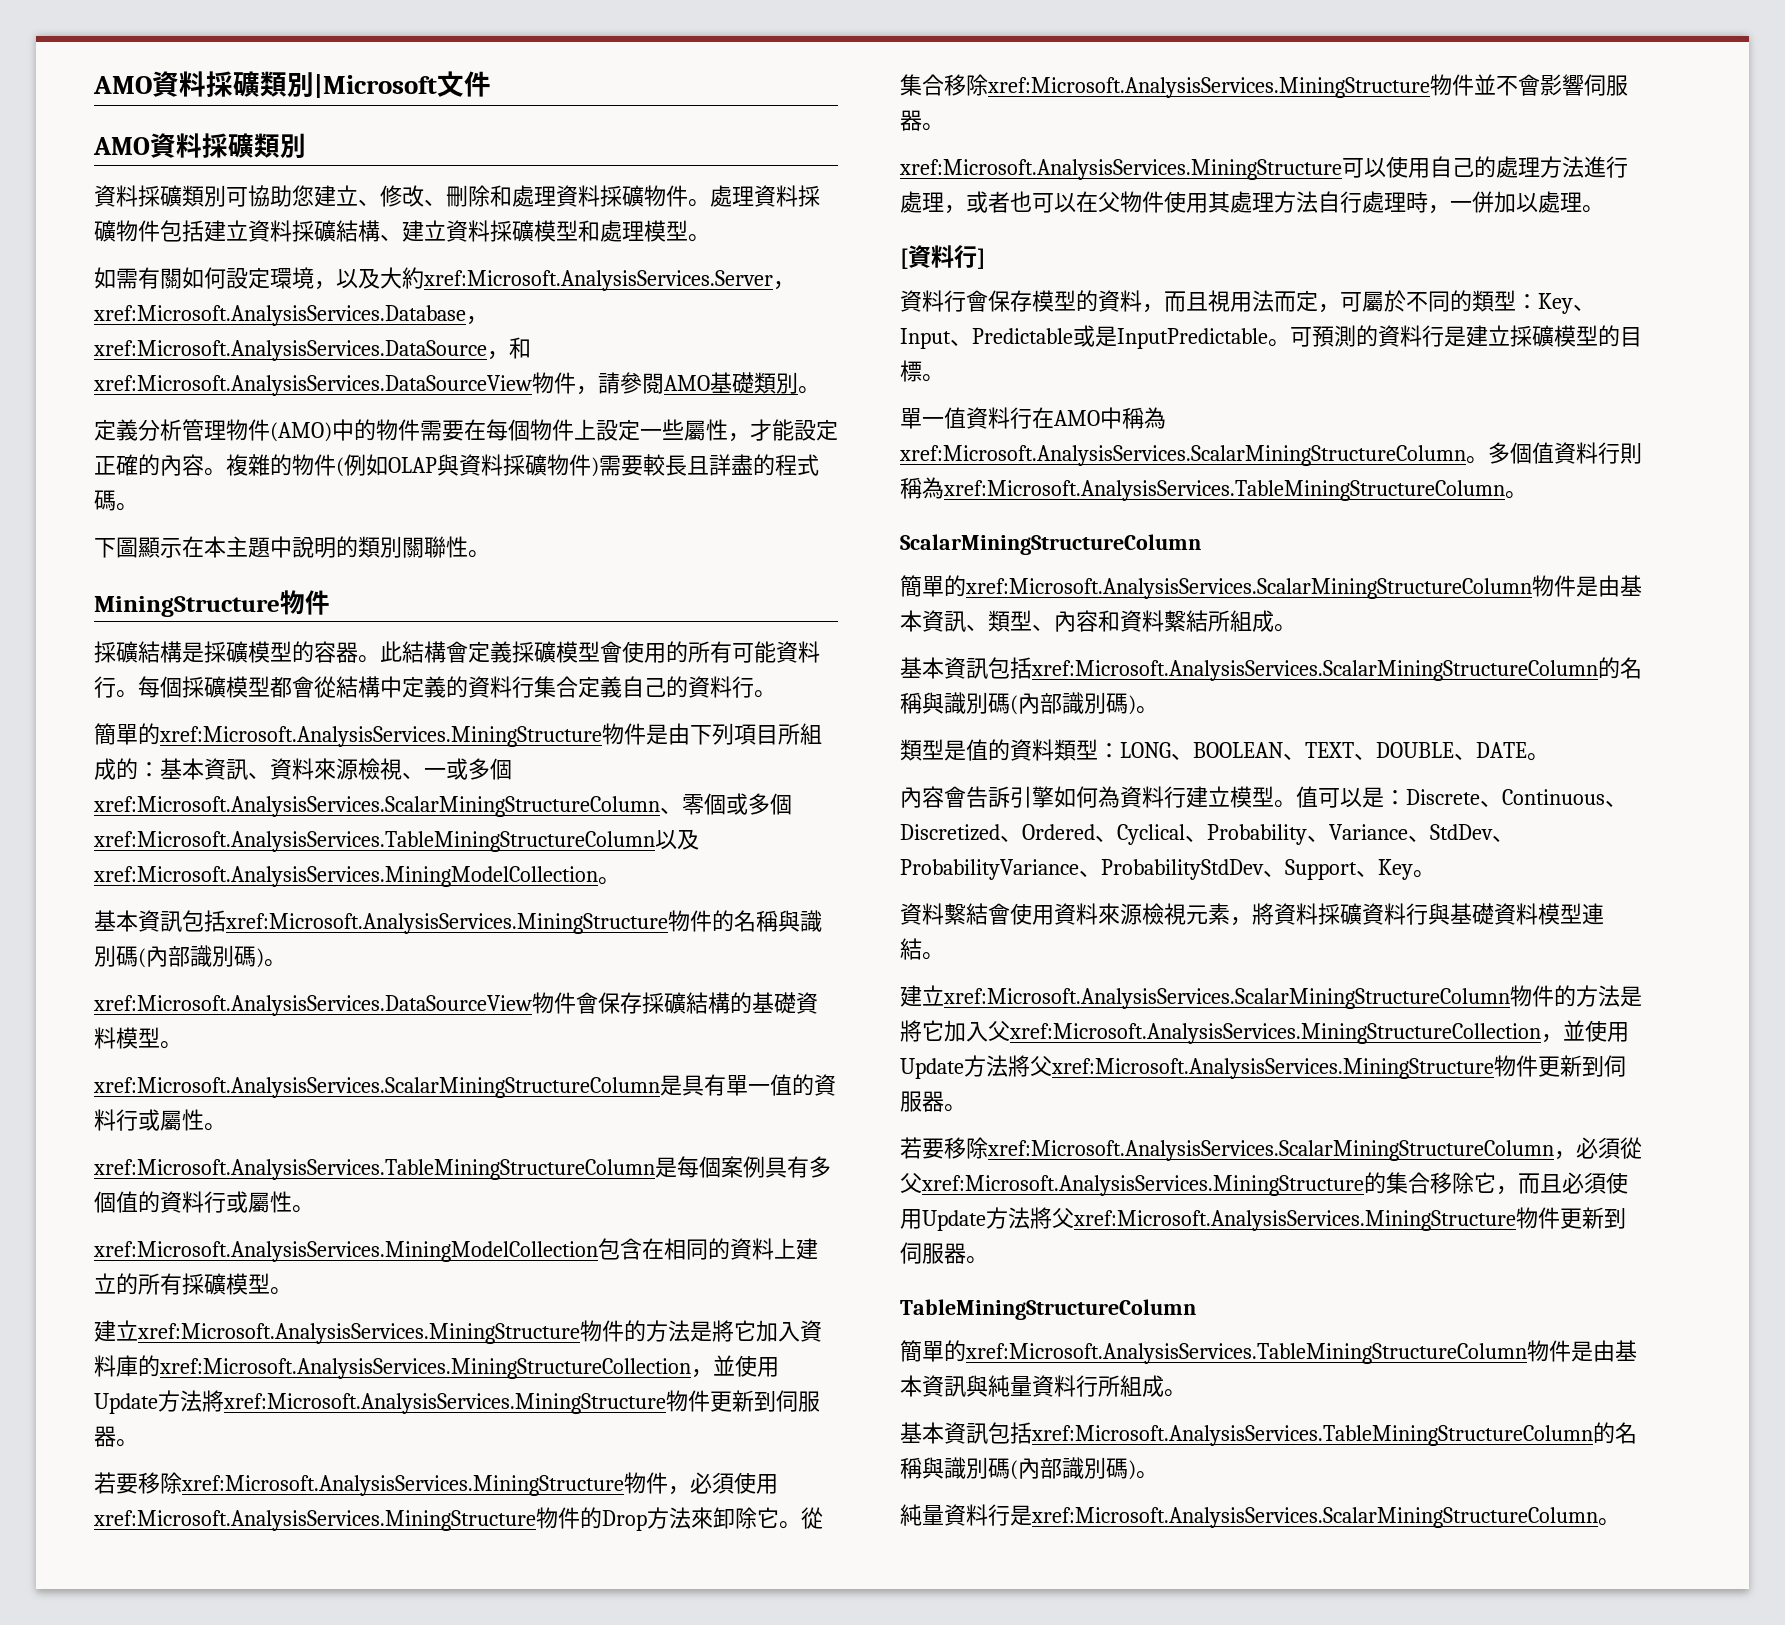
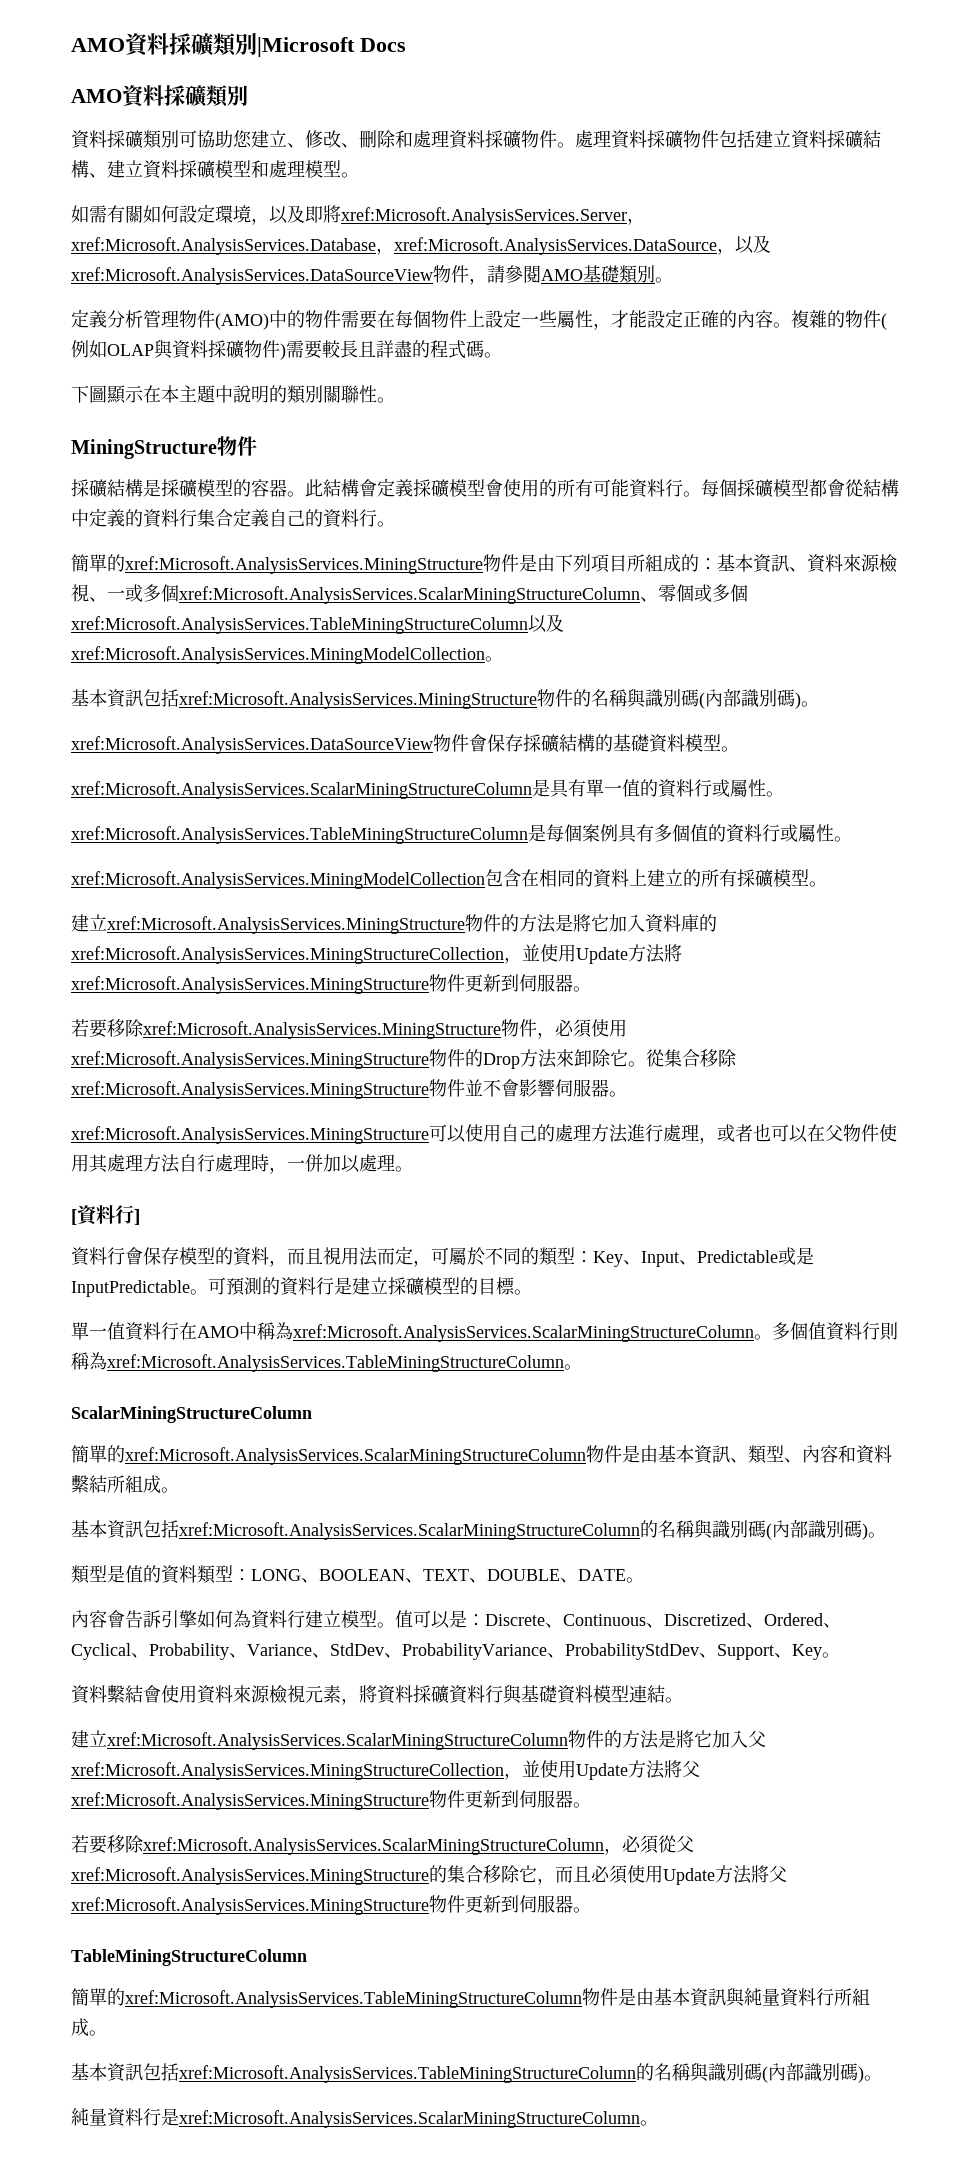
[437,71,491,97] 文件 -> [360,38,406,52] Docs
[380,267,424,289] 大約 -> [305,205,341,223] 即將
[509,337,531,359] 和 -> [735,235,771,254] 以及

